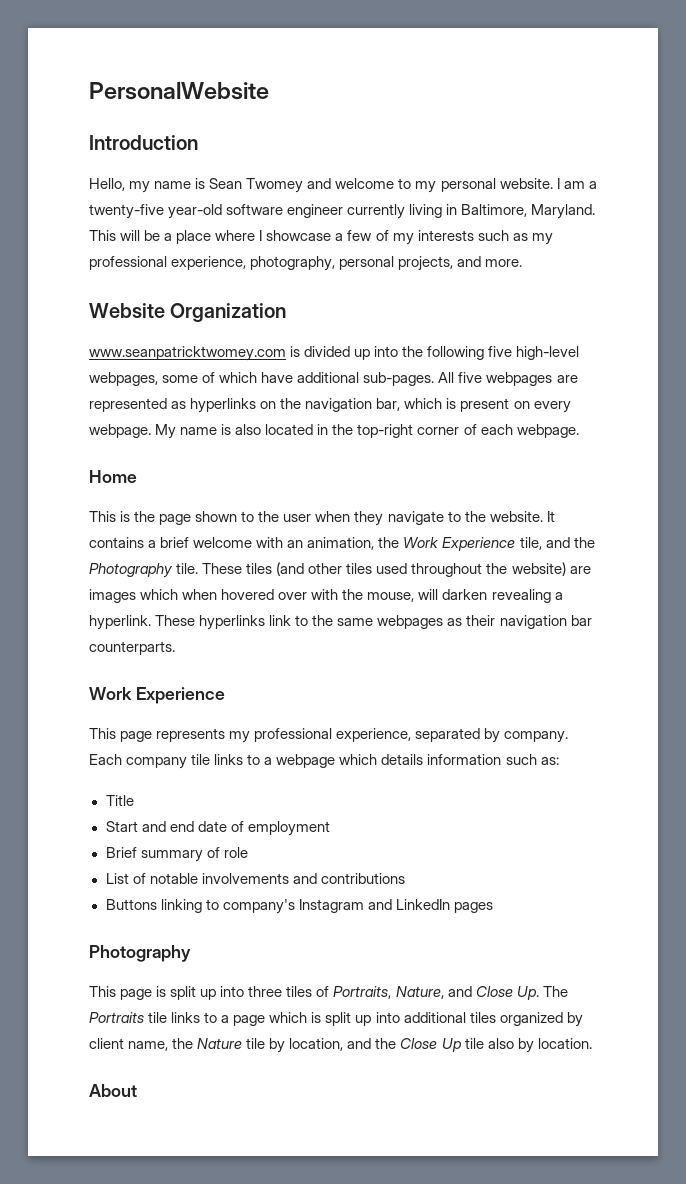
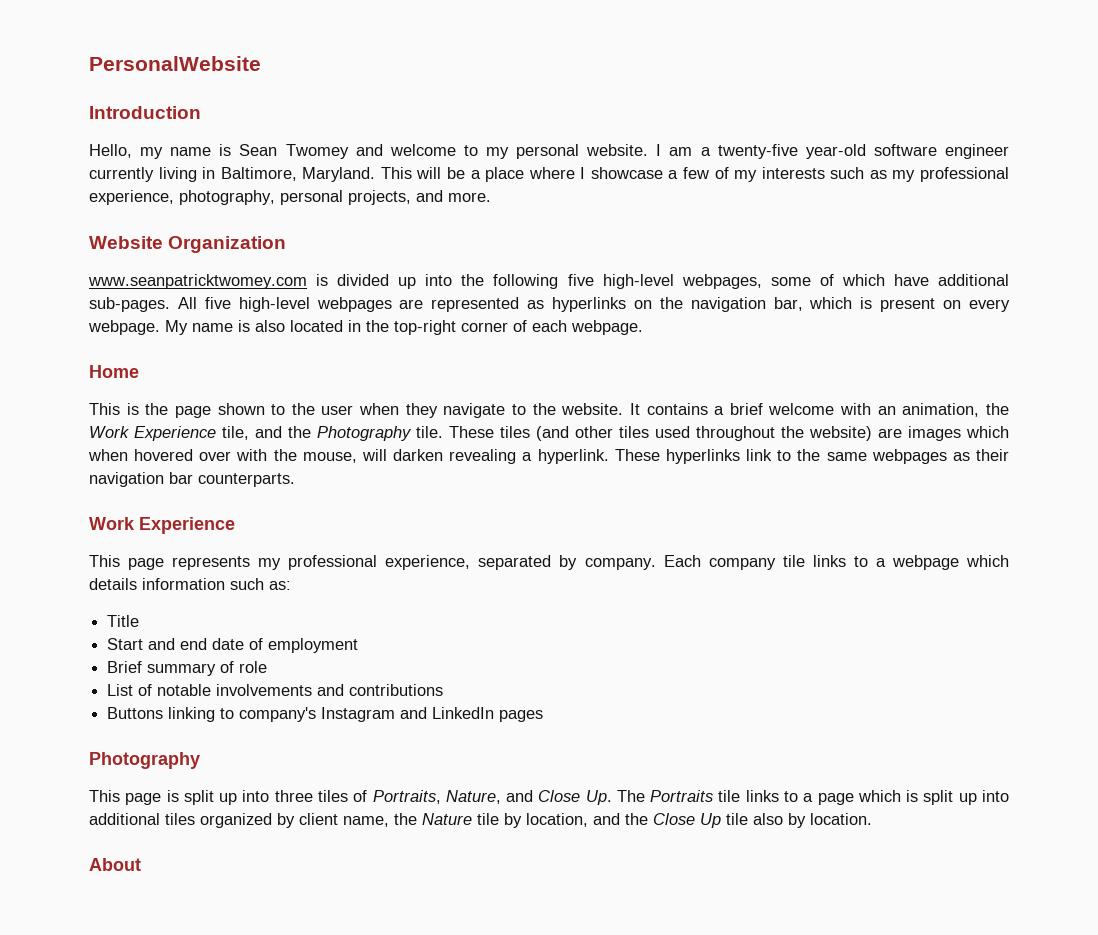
(483, 377) none -> [238,297,310,312] high-level

